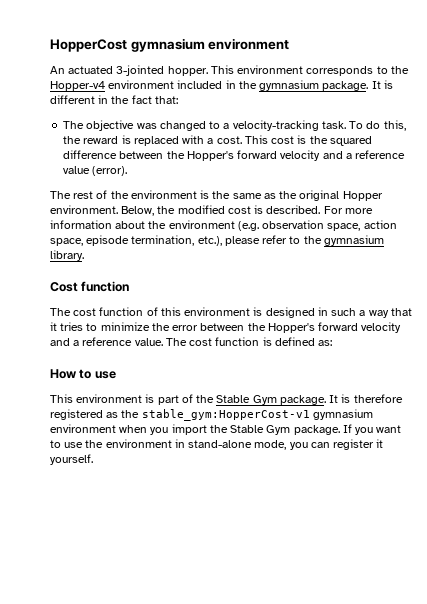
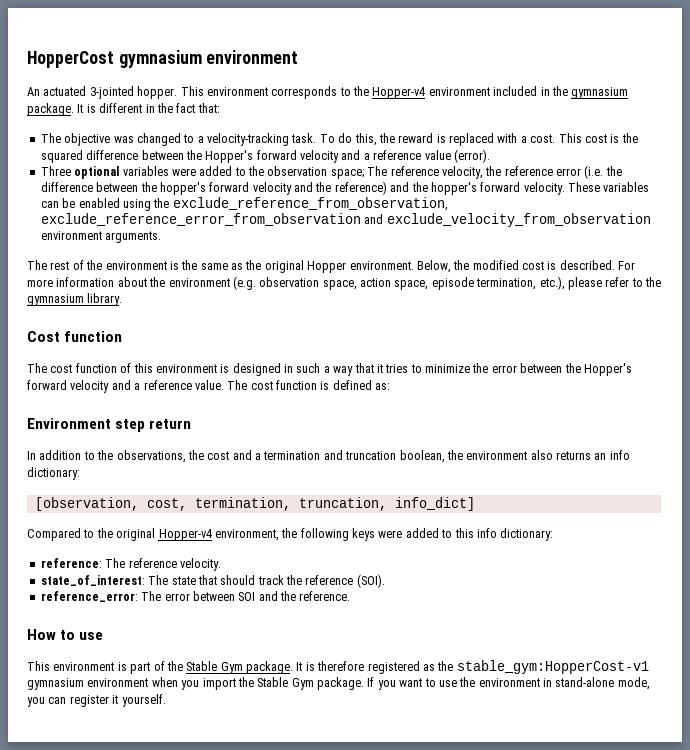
(128, 171) none -> [40,165,622,179] [40,181,650,195] [40,197,448,211] [40,213,651,227] [40,231,162,243] // Three optional variables were added to the observation space; The reference velocity, the reference error (i.e. the difference between the hopper's forward velocity and the reference) and the hopper's forward velocity. These variables can be enabled using the exclude_reference_from_observation, exclude_reference_error_from_observation and exclude_velocity_from_observation environment arguments.
(333, 343) none -> [27,418,192,432] [27,450,630,463] [27,467,80,480] [34,497,475,511] [27,528,554,541] [40,558,221,571] [40,574,385,588] [40,591,351,602] // Environment step return // In addition to the observations, the cost and a termination and truncation boolean, the environment also returns an info dictionary: // [observation, cost, termination, truncation, info_dict] // Compared to the original Hopper-v4 environment, the following keys were added to this info dictionary: // reference: The reference velocity. // state_of_interest: The state that should track the reference (SOI). // reference_error: The error between SOI and the reference.

